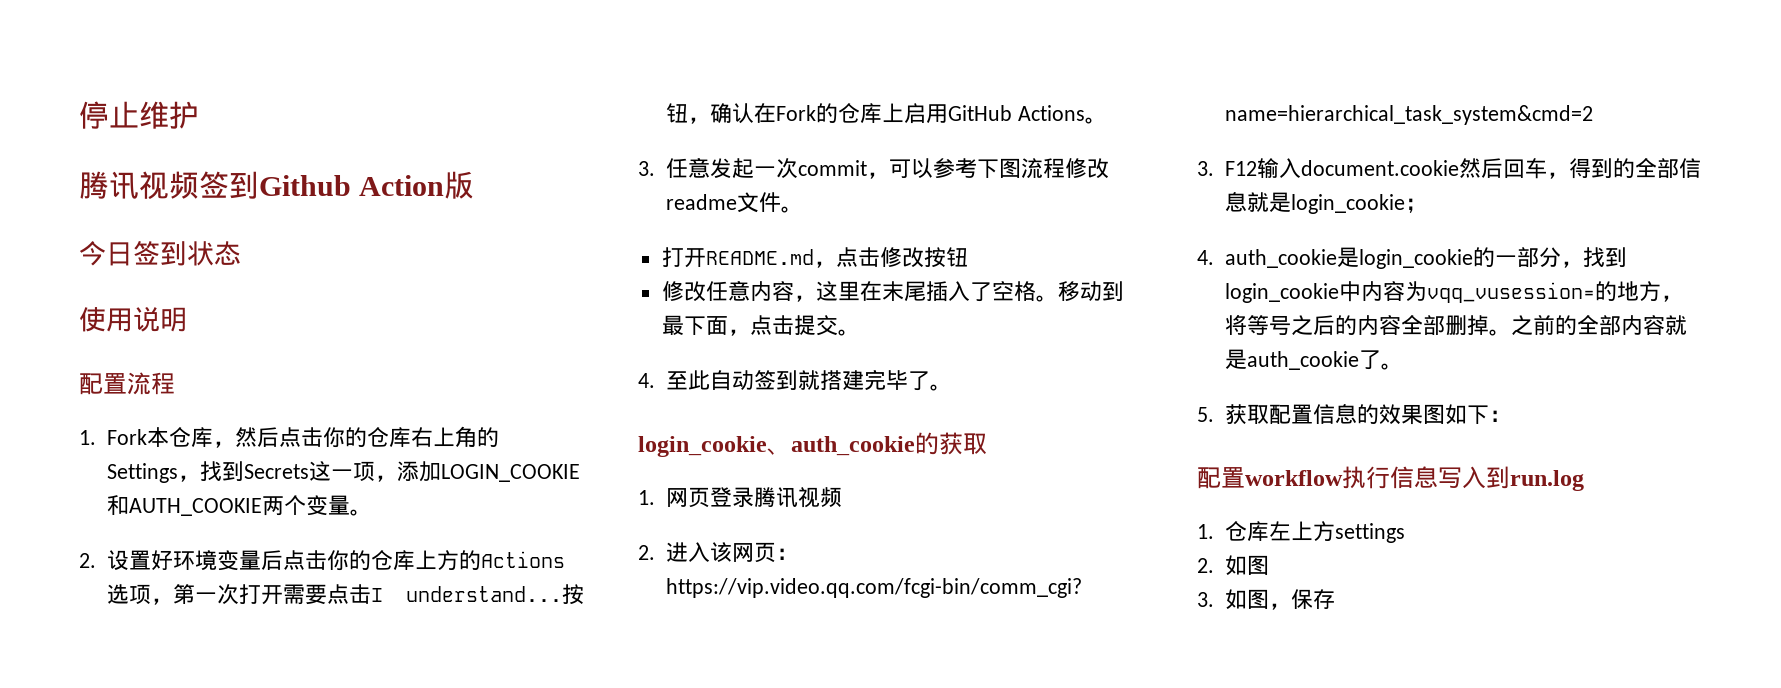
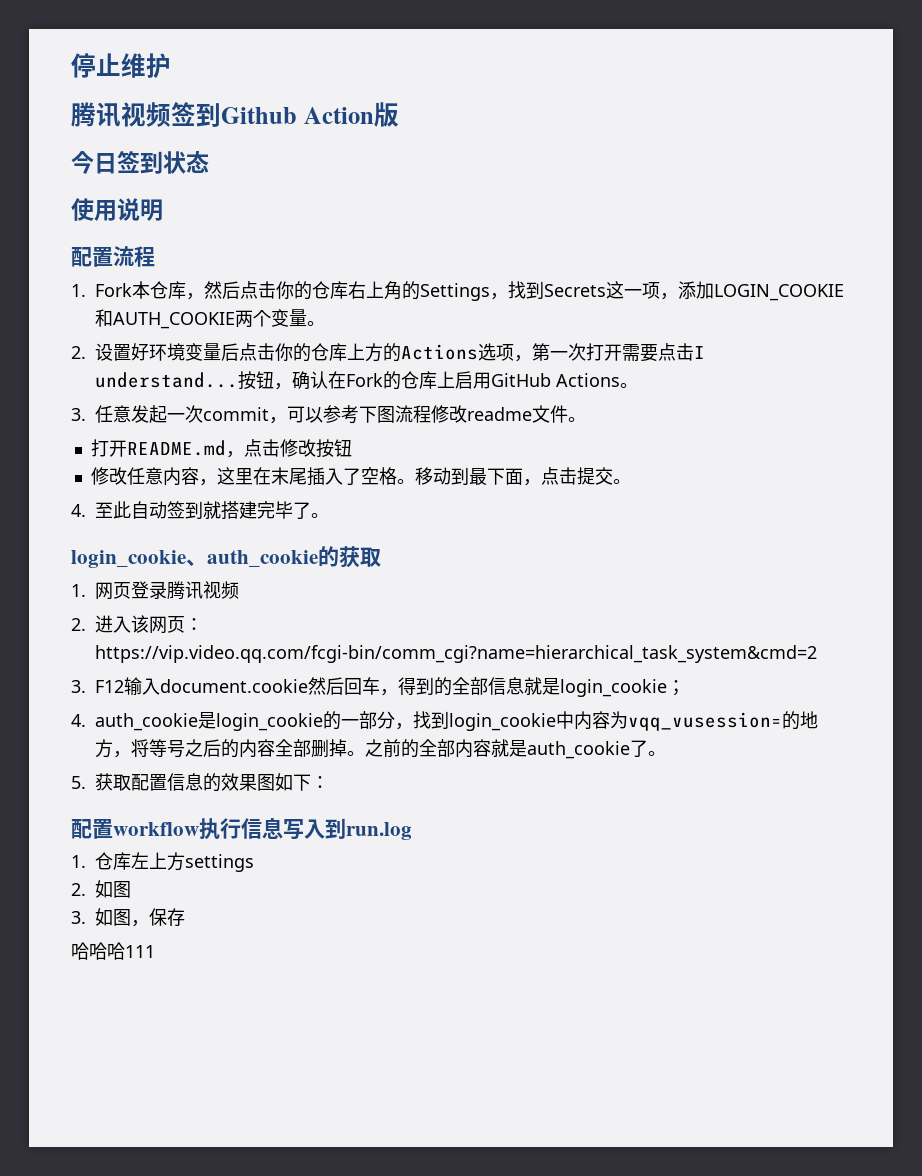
(1335, 599) none -> [71,942,155,960] // 哈哈哈111

